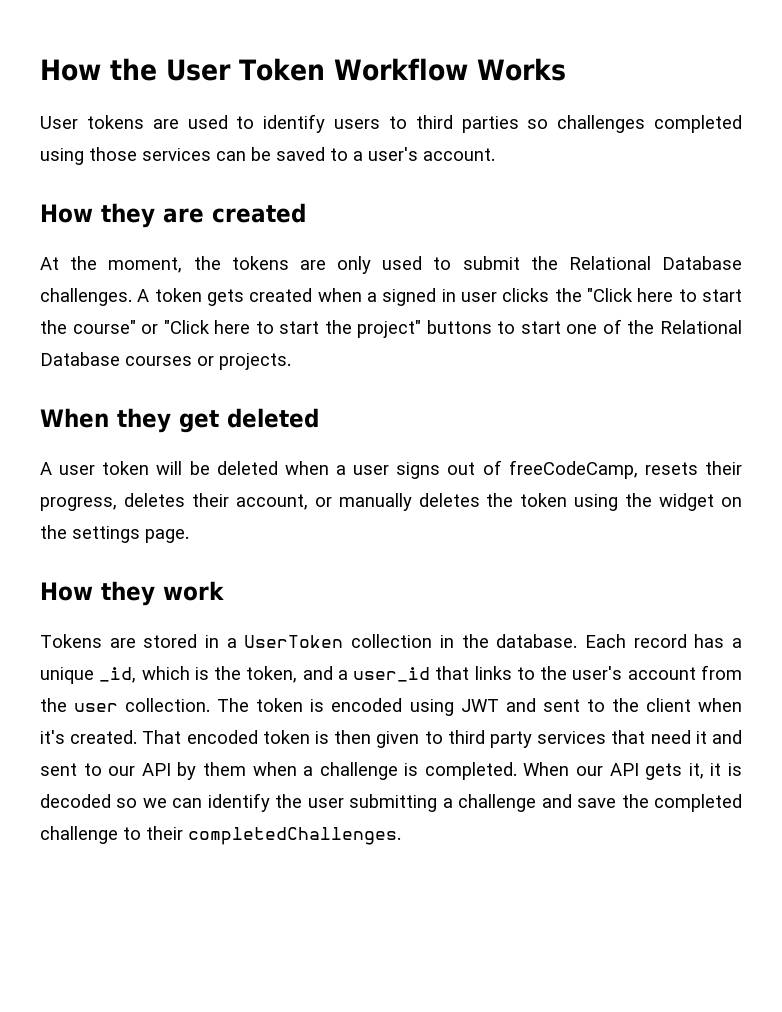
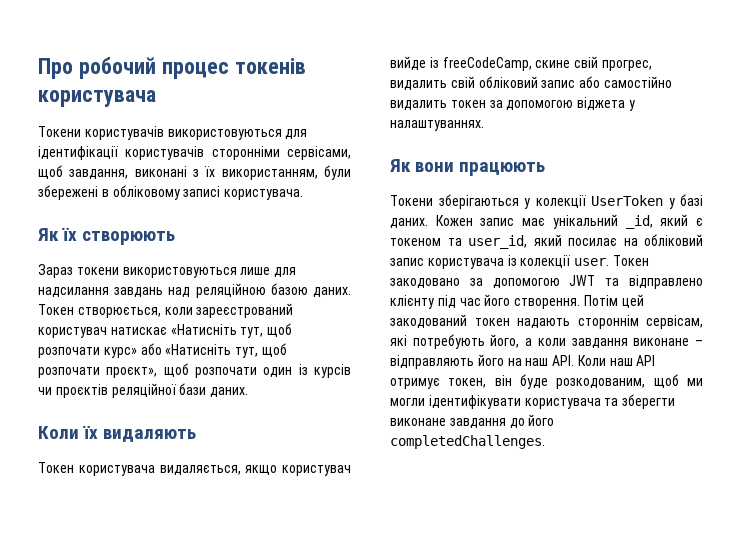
[40,58,566,81] [40,114,742,133] [40,147,495,165] [40,203,306,228] [40,256,742,274] [40,288,743,306] [40,319,742,338] [40,352,291,370] [40,408,319,433] [40,460,742,479] [40,493,742,511] [40,525,189,543] [40,581,224,606] [40,634,743,648] [40,665,742,684] [40,698,742,716] [40,730,742,748] [40,762,742,780] [40,793,742,812] [40,826,183,844] How the User Token Workflow Works // User tokens are used to identify users to third parties so challenges completed using those services can be saved to a user's account. // How they are created // At the moment, the tokens are only used to submit the Relational Database challenges. A token gets created when a signed in user clicks the "Click here to start the course" or "Click here to start the project" buttons to start one of the Relational Database courses or projects. // When they get deleted // A user token will be deleted when a user signs out of freeCodeCamp, resets their progress, deletes their account, or manually deletes the token using the widget on the settings page. // How they work // Tokens are stored in a UserToken collection in the database. Each record has a unique _id, which is the token, and a user_id that links to the user's account from the user collection. The token is encoded using JWT and sent to the client when it's created. That encoded token is then given to third party services that need it and sent to our API by them when a challenge is completed. When our API gets it, it is decoded so we can identify the user submitting a challenge and save the completed challenge to their -> [38,57,306,79] [38,90,156,107] [38,126,308,140] [38,146,351,160] [38,165,351,180] [38,185,304,200] [38,227,176,245] [38,264,297,278] [38,283,352,298] [38,303,294,318] [38,323,293,338] [38,343,287,358] [38,363,351,378] [38,383,249,398] [38,425,197,442] [38,462,351,476] [390,56,652,71] [390,76,672,90] [390,97,635,111] [390,120,484,131] [390,159,546,176] [390,194,703,209] [390,214,703,229] [390,234,703,249] [390,255,649,269] [390,275,703,289] [390,294,644,309] [390,314,703,329] [390,334,703,349] [390,354,656,369] [390,374,703,389] [390,394,676,409] [390,414,555,428] Про робочий процес токенів користувача // Токени користувачів використовуються для ідентифікації користувачів сторонніми сервісами, щоб завдання, виконані з їх використанням, були збережені в обліковому записі користувача. // Як їх створюють // Зараз токени використовуються лише для надсилання завдань над реляційною базою даних. Токен створюється, коли зареєстрований користувач натискає «Натисніть тут, щоб розпочати курс» або «Натисніть тут, щоб розпочати проєкт», щоб розпочати один із курсів чи проєктів реляційної бази даних. // Коли їх видаляють // Токен користувача видаляється, якщо користувач вийде із freeCodeCamp, скине свій прогрес, видалить свій обліковий запис або самостійно видалить токен за допомогою віджета у налаштуваннях. // Як вони працюють // Токени зберігаються у колекції UserToken у базі даних. Кожен запис має унікальний _id, який є токеном та user_id, який посилає на обліковий запис користувача із колекції user. Токен закодовано за допомогою JWT та відправлено клієнту під час його створення. Потім цей закодований токен надають стороннім сервісам, які потребують його, а коли завдання виконане – відправляють його на наш API. Коли наш API отримує токен, він буде розкодованим, щоб ми могли ідентифікувати користувача та зберегти виконане завдання до його

